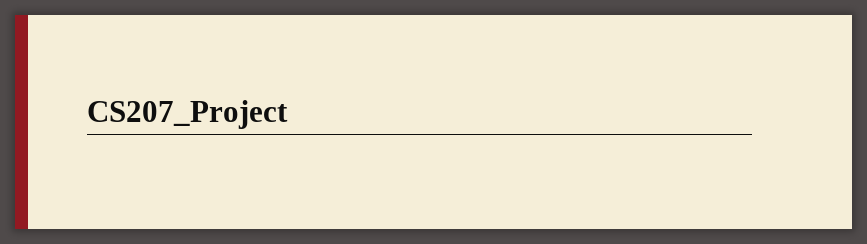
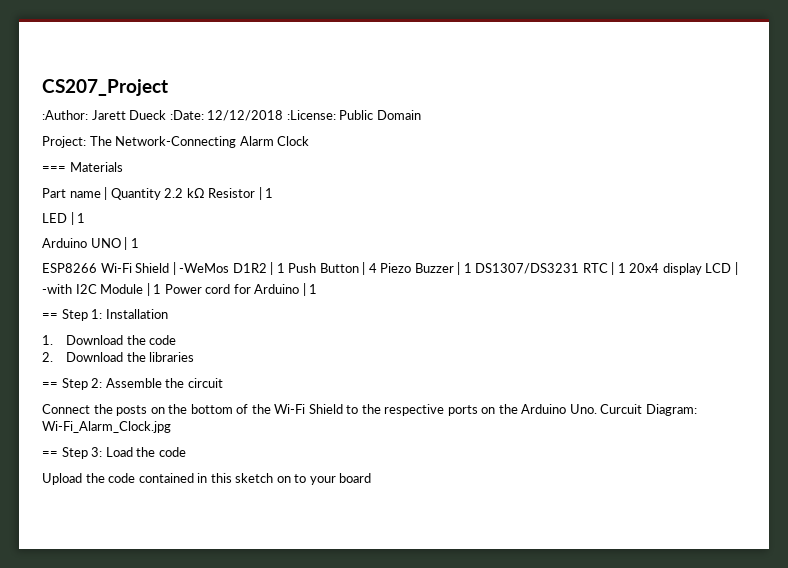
(288, 114) none -> [42,110,421,121] [42,136,310,148] [42,162,123,172] [42,187,274,200] [42,212,86,225] [42,237,139,250] [42,262,738,275] [42,283,318,296] [42,309,168,321] [42,335,177,345] [42,352,195,362] [42,378,223,390] [42,404,697,416] [42,421,171,433] [42,447,186,459] [42,473,372,485] // :Author: Jarett Dueck :Date: 12/12/2018 :License: Public Domain // Project: The Network-Connecting Alarm Clock // === Materials // Part name | Quantity 2.2 kΩ Resistor | 1 // LED | 1 // Arduino UNO | 1 // ESP8266 Wi-Fi Shield | -WeMos D1R2 | 1 Push Button | 4 Piezo Buzzer | 1 DS1307/DS3231 RTC | 1 20x4 display LCD | // -with I2C Module | 1 Power cord for Arduino | 1 // == Step 1: Installation // 1. Download the code // 2. Download the libraries // == Step 2: Assemble the circuit // Connect the posts on the bottom of the Wi-Fi Shield to the respective ports on the Arduino Uno. Curcuit Diagram: Wi-Fi_Alarm_Clock.jpg // == Step 3: Load the code // Upload the code contained in this sketch on to your board

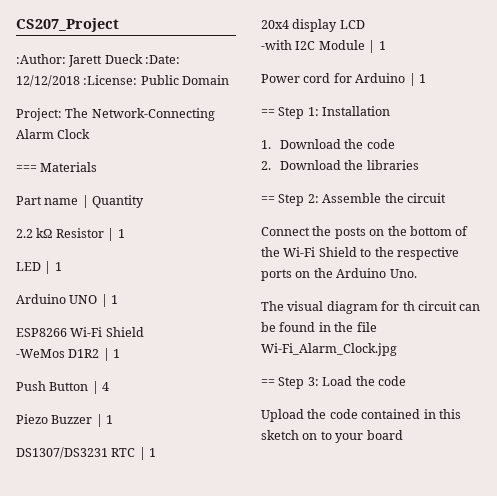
(161, 194) none -> (145, 201) //
[172,262,176,275] | -> (144, 332) //
(285, 268) none -> (121, 353) //
(377, 268) none -> (110, 386) //
(472, 268) none -> (114, 419) //
(626, 268) none -> (157, 452) //
[734,262,738,275] | -> (365, 24) none
(162, 289) none -> (386, 45) //
[600,404,697,416] Curcuit Diagram: -> [261,301,481,314] [261,322,377,332] // The visual diagram for th circuit can be found in the file

